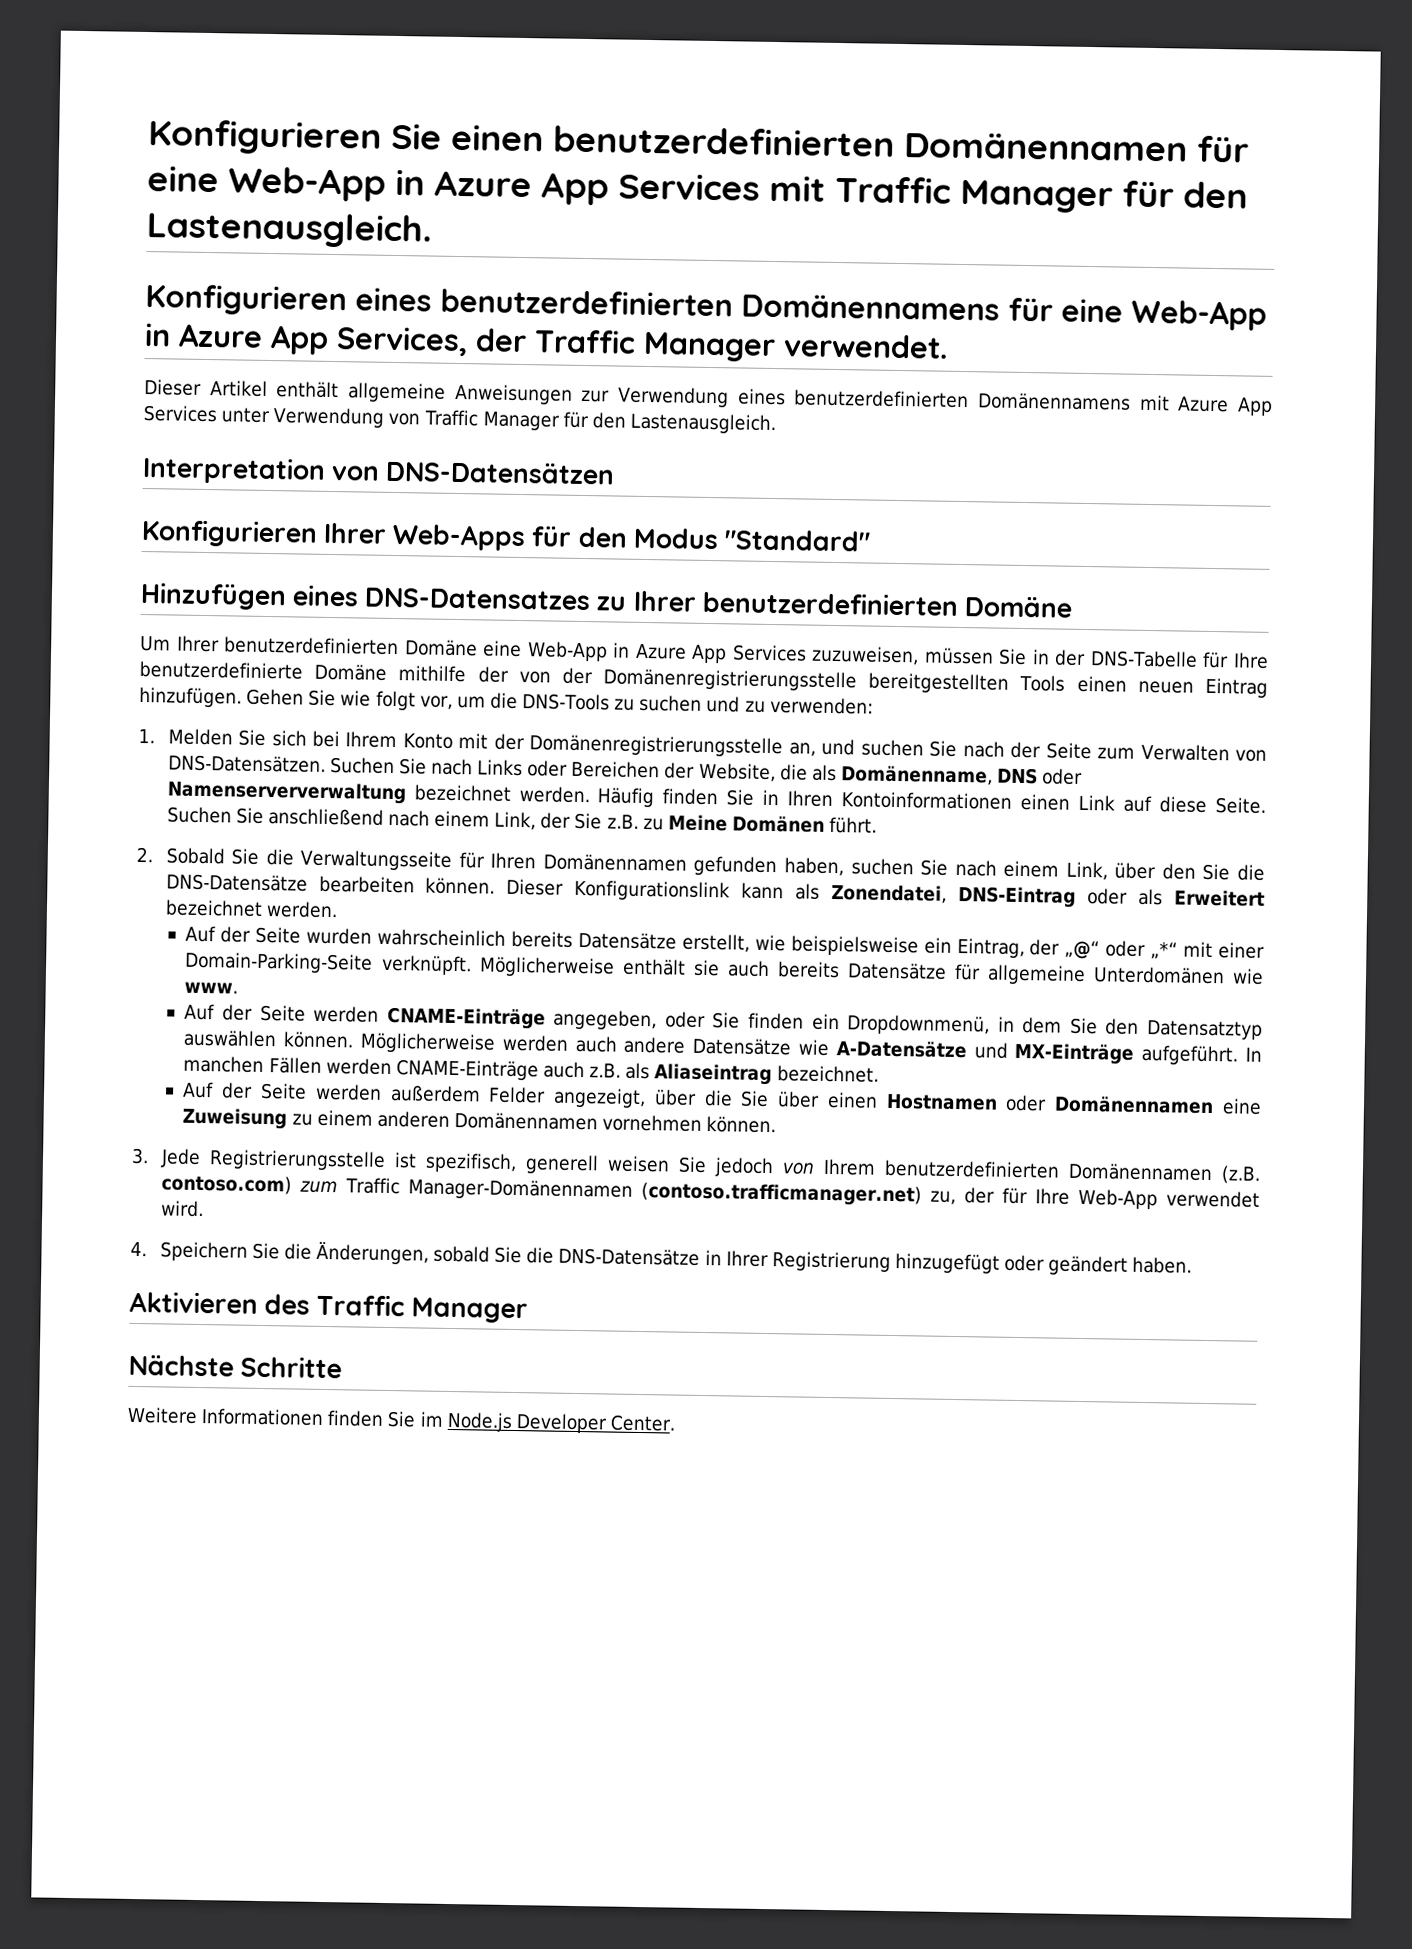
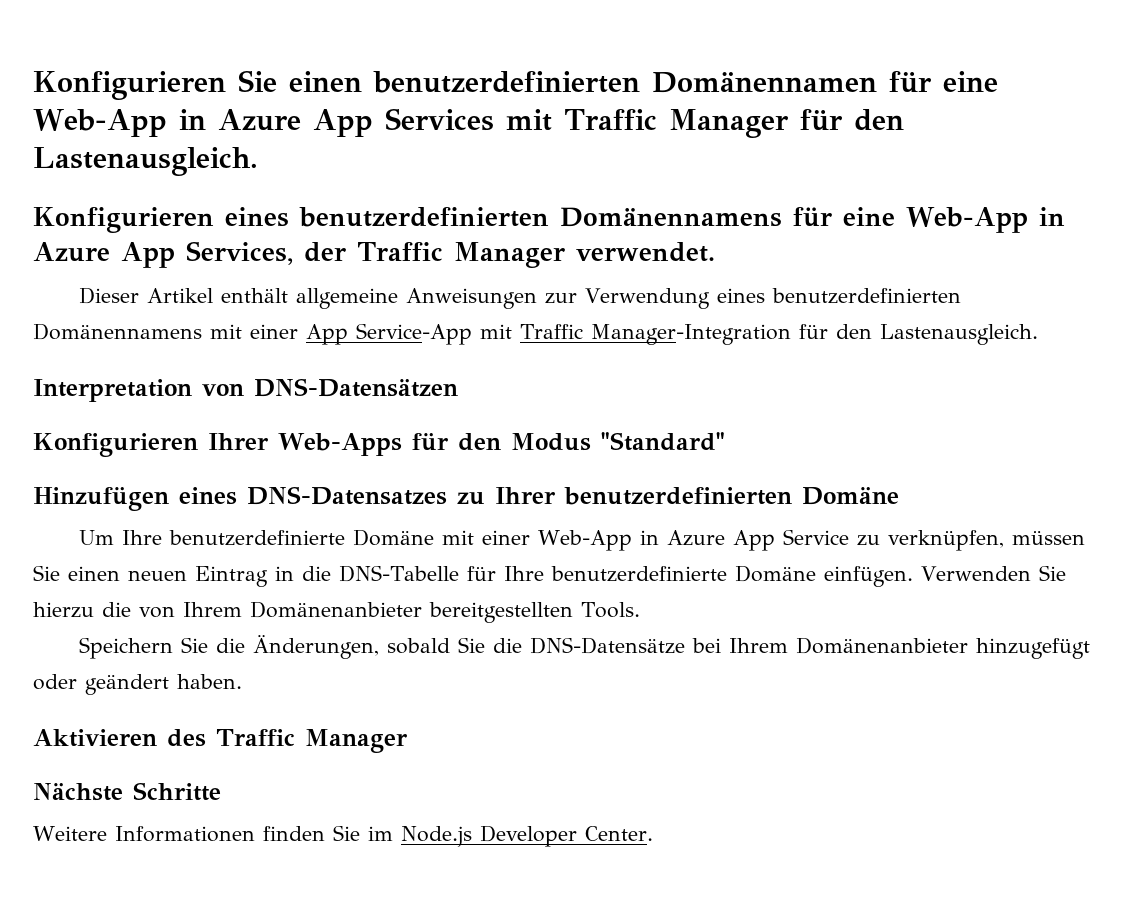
[1178,396,1273,416] [143,405,560,431] Azure App Services unter Verwendung von Traffic Manager -> [250,323,791,345] einer App Service-App mit Traffic Manager-Integration
[176,635,1087,666] Ihrer benutzerdefinierten Domäne eine Web-App in Azure App Services zuzuweisen, müssen Sie in der -> [121,529,1085,551] [33,565,331,587] Ihre benutzerdefinierte Domäne mit einer Web-App in Azure App Service zu verknüpfen, müssen Sie einen neuen Eintrag in die
[398,665,1268,698] [139,686,874,715] [138,728,1268,762] [167,754,1084,786] [166,780,1267,814] [166,806,878,834] [136,846,1265,881] [165,873,1265,908] [164,899,338,919] [185,925,1265,960] [184,951,1265,986] [184,981,239,994] [184,1003,1264,1040] [183,1029,1263,1066] [183,1055,879,1086] [182,1081,1263,1115] [182,1107,777,1134] [131,1147,1261,1184] [160,1174,1261,1210] [160,1200,204,1218] [130,1241,147,1257] mithilfe der von der Domänenregistrierungsstelle bereitgestellten Tools einen neuen Eintrag hinzufügen. Gehen Sie wie folgt vor, um die DNS-Tools zu suchen und zu verwenden: // 1. Melden Sie sich bei Ihrem Konto mit der Domänenregistrierungsstelle an, und suchen Sie nach der Seite zum Verwalten von DNS-Datensätzen. Suchen Sie nach Links oder Bereichen der Website, die als Domänenname, DNS oder Namenserververwaltung bezeichnet werden. Häufig finden Sie in Ihren Kontoinformationen einen Link auf diese Seite. Suchen Sie anschließend nach einem Link, der Sie z.B. zu Meine Domänen führt. // 2. Sobald Sie die Verwaltungsseite für Ihren Domänennamen gefunden haben, suchen Sie nach einem Link, über den Sie die DNS-Datensätze bearbeiten können. Dieser Konfigurationslink kann als Zonendatei, DNS-Eintrag oder als Erweitert bezeichnet werden. // Auf der Seite wurden wahrscheinlich bereits Datensätze erstellt, wie beispielsweise ein Eintrag, der „@“ oder „*“ mit einer Domain-Parking-Seite verknüpft. Möglicherweise enthält sie auch bereits Datensätze für allgemeine Unterdomänen wie www. // Auf der Seite werden CNAME-Einträge angegeben, oder Sie finden ein Dropdownmenü, in dem Sie den Datensatztyp auswählen können. Möglicherweise werden auch andere Datensätze wie A-Datensätze und MX-Einträge aufgeführt. In manchen Fällen werden CNAME-Einträge auch z.B. als Aliaseintrag bezeichnet. // Auf der Seite werden außerdem Felder angezeigt, über die Sie über einen Hostnamen oder Domänennamen eine Zuweisung zu einem anderen Domänennamen vornehmen können. // 3. Jede Registrierungsstelle ist spezifisch, generell weisen Sie jedoch von Ihrem benutzerdefinierten Domänennamen (z.B. contoso.com) zum Traffic Manager-Domänennamen (contoso.trafficmanager.net) zu, der für Ihre Web-App verwendet wird. // 4. -> [823,565,1066,587] [33,601,640,623] einfügen. Verwenden Sie hierzu die von Ihrem Domänenanbieter bereitgestellten Tools. //
[704,1250,891,1272] in Ihrer Registrierung -> [691,637,968,654] bei Ihrem Domänenanbieter

